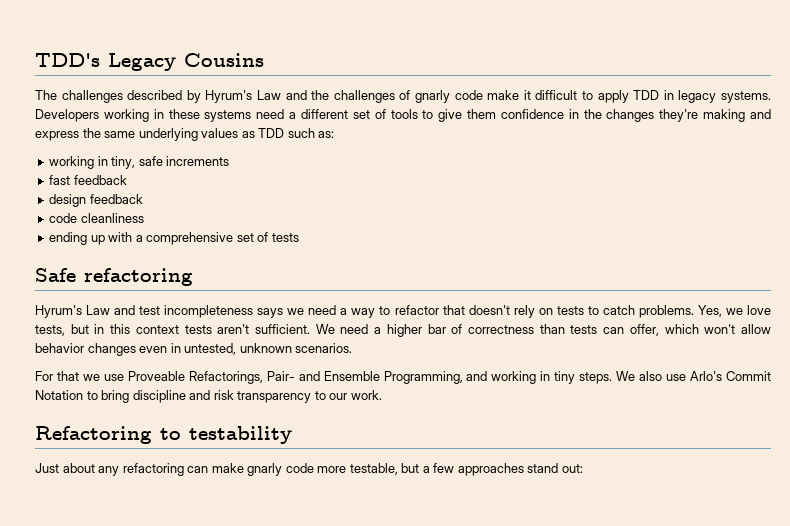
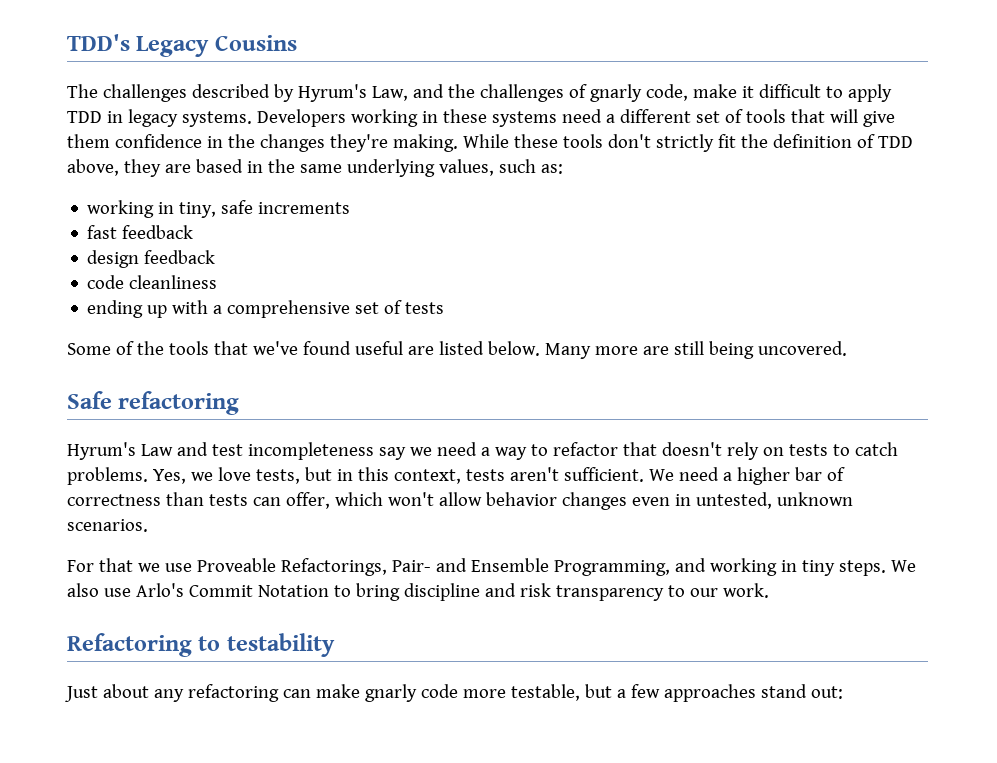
[257,90,281,100] Law -> [371,86,408,101] Law,
[454,90,483,100] code -> [645,84,688,101] code,
[422,110,434,119] to -> [790,109,858,123] that will
[703,109,772,122] [35,128,285,141] making and express the same underlying values as TDD -> [392,134,913,152] [67,159,494,177] making. While these tools don't strictly fit the definition of TDD above, they are based in the same underlying values,
(299, 237) none -> [67,341,847,359] // Some of the tools that we've found useful are listed below. Many more are still being uncovered.
[257,308,284,318] says -> [378,447,406,460] say
[135,325,179,334] context -> [393,469,461,484] context,

